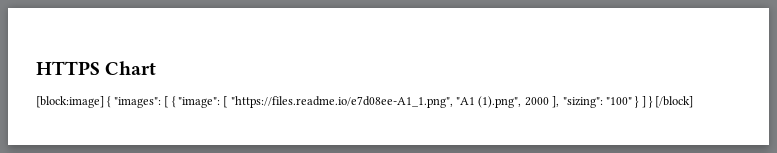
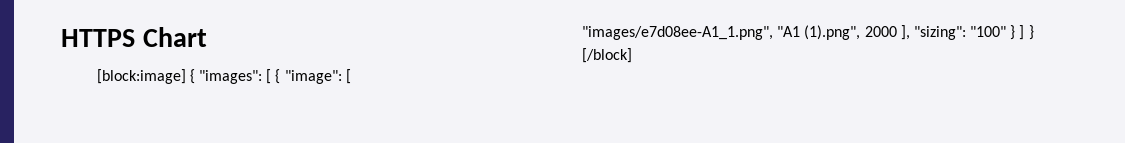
[230,96,453,108] "https://files.readme.io/e7d08ee-A1_1.png", -> [582,26,773,40] "images/e7d08ee-A1_1.png",

